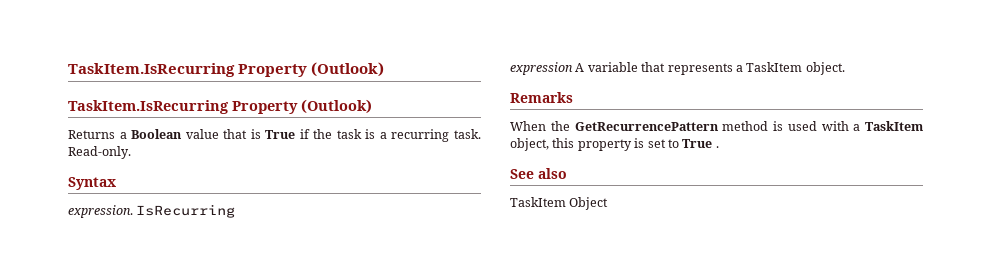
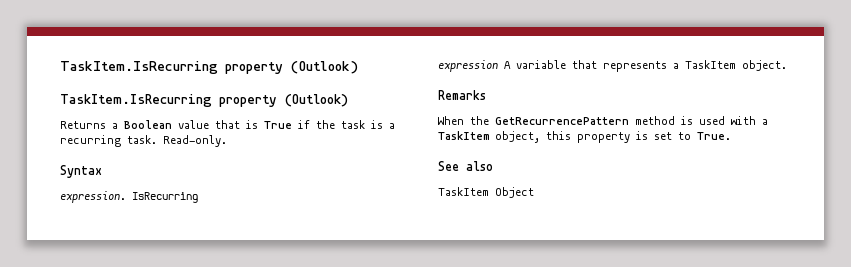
[68,63,308,77] TaskItem.IsRecurring Property -> [60,61,283,74] TaskItem.IsRecurring property
[232,101,298,114] Property -> [219,95,277,107] property
[682,139,719,148] True . -> [697,132,731,140] True.

